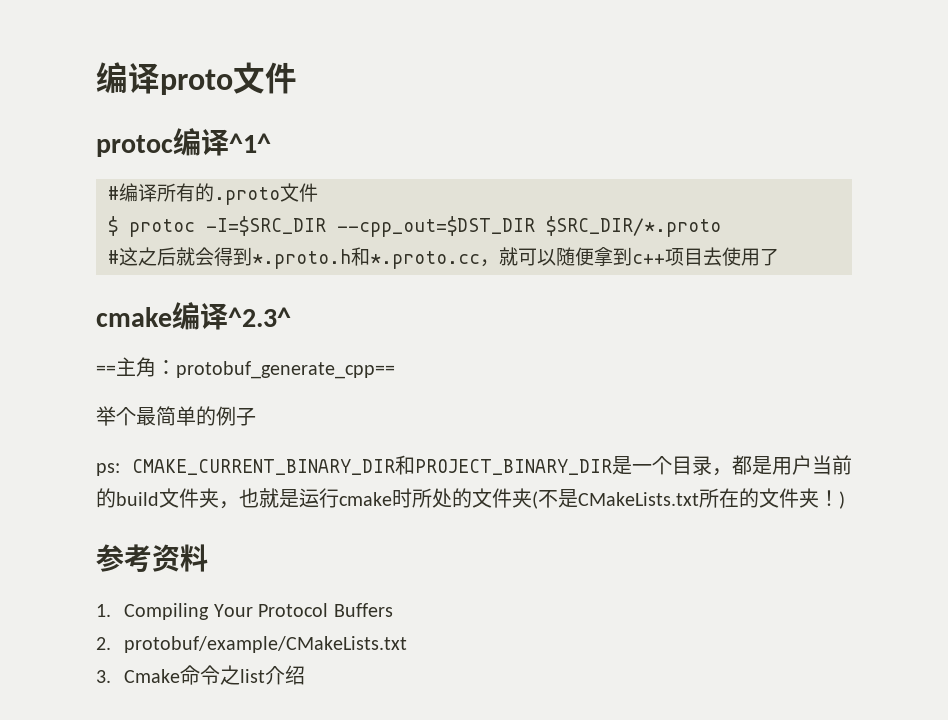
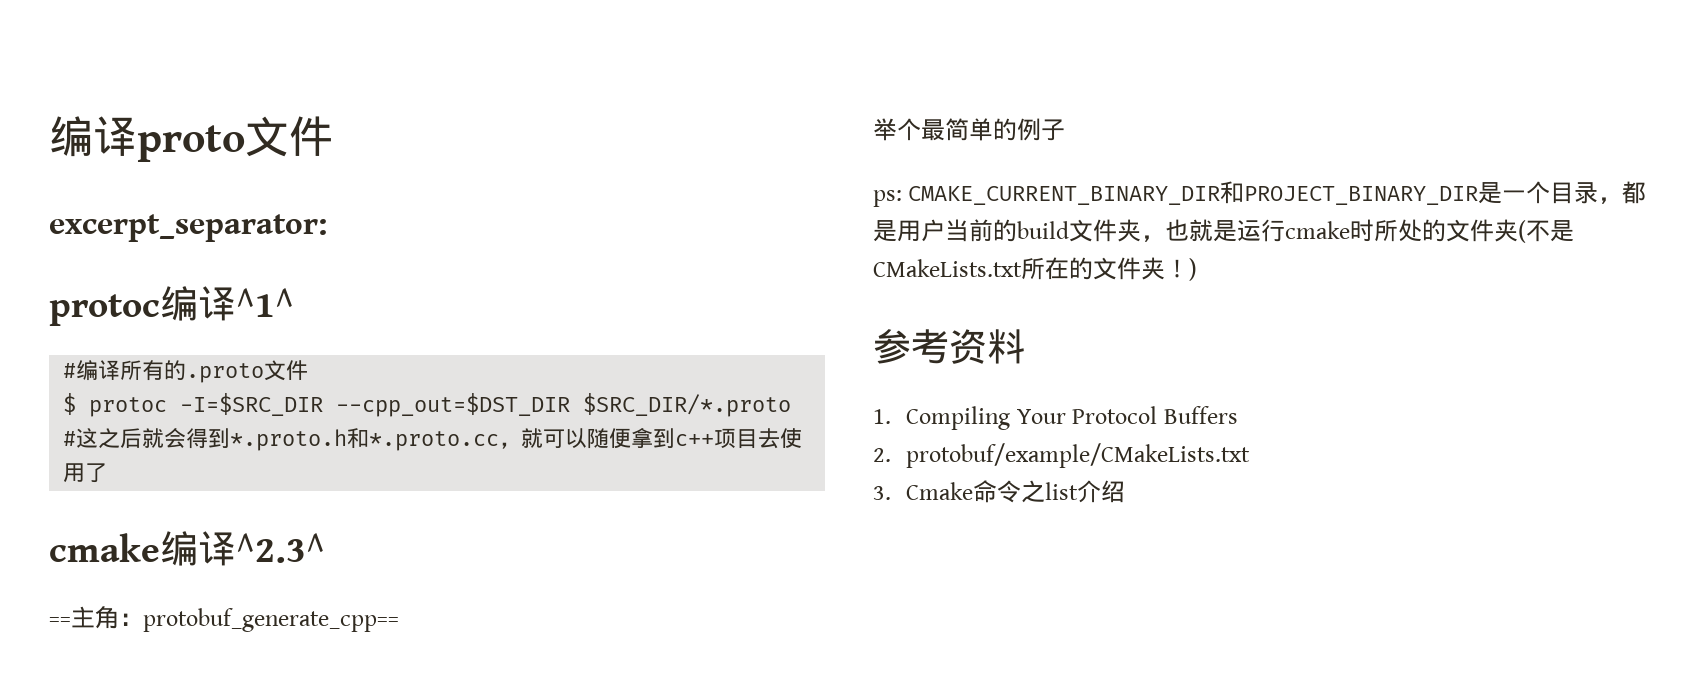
(297, 78) none -> [49,214,327,242] // excerpt_separator:

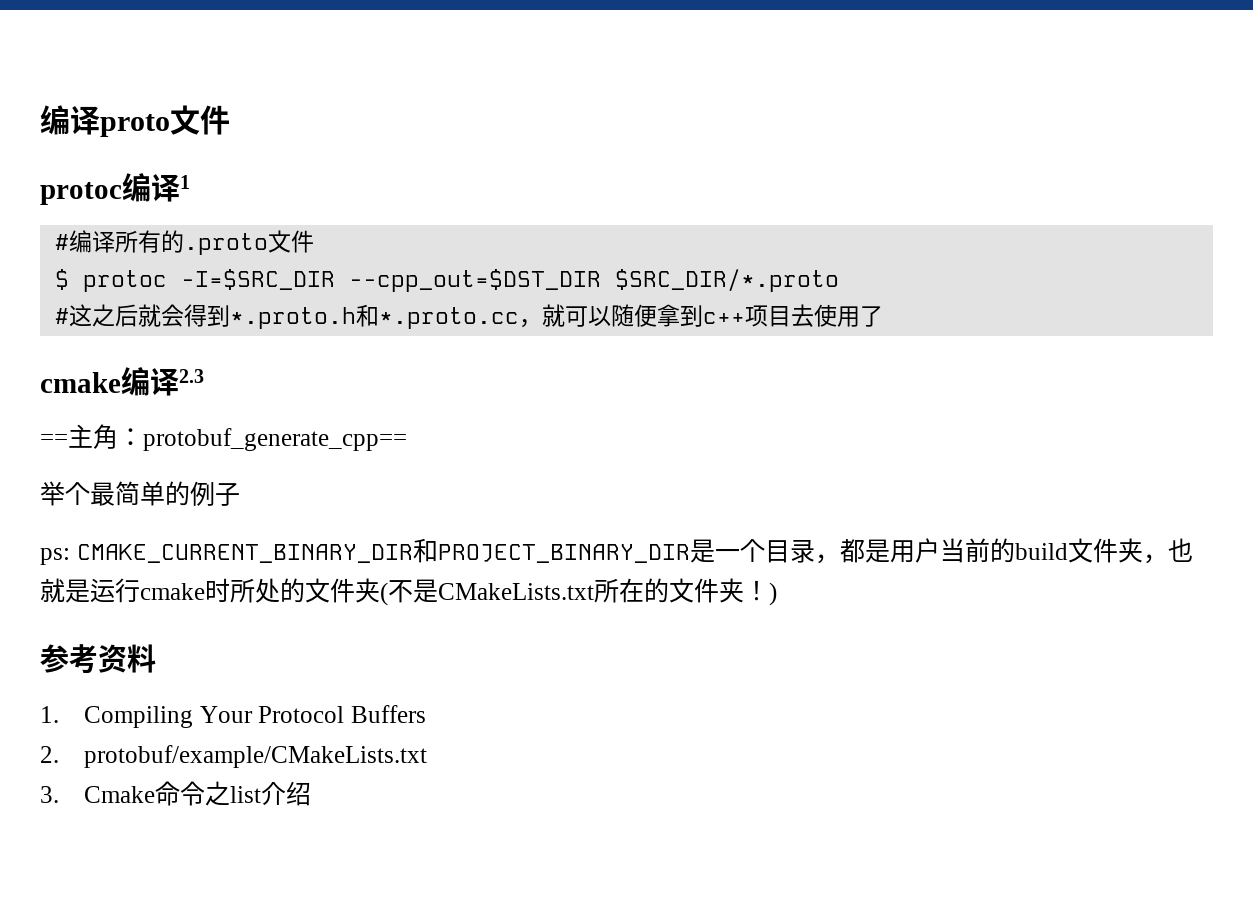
[49,214,327,242] // excerpt_separator: -> (230, 120) none
[236,288,294,317] ^1^ -> [180,175,190,189] 1
[236,533,325,563] ^2.3^ -> [179,369,204,383] 2.3

